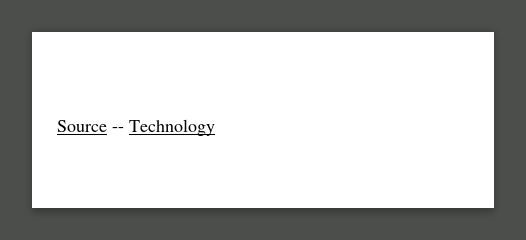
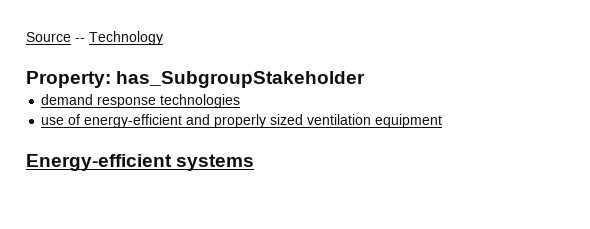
(215, 127) none -> [26,71,366,88] [41,94,241,108] [41,114,443,128] [26,154,255,171] // Property: has_SubgroupStakeholder // demand response technologies // use of energy-efficient and properly sized ventilation equipment // Energy-efficient systems

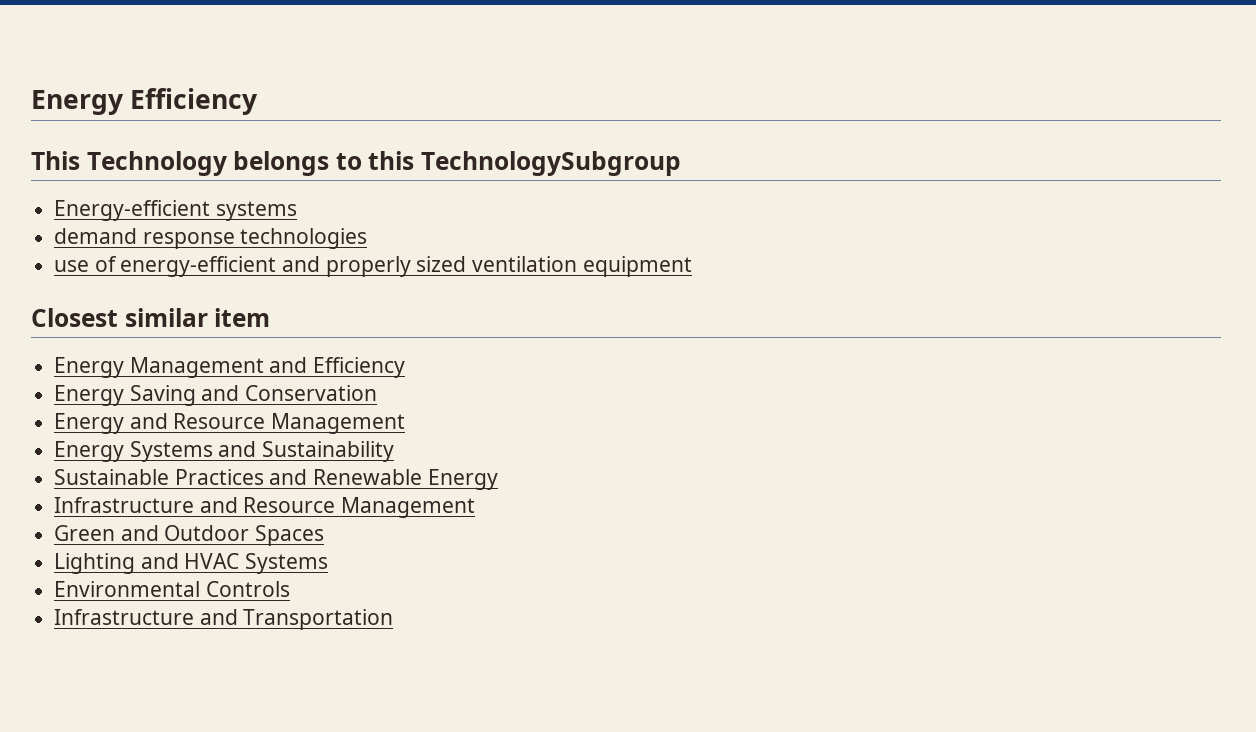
[26,31,163,45] [26,71,366,88] Source -- Technology // Property: has_SubgroupStakeholder -> [31,88,259,115] [31,151,682,176] [54,200,297,221] Energy Efficiency // This Technology belongs to this TechnologySubgroup // Energy-efficient systems
[26,154,255,171] Energy-efficient systems -> [31,308,271,327] [54,357,406,378] [54,385,378,406] [54,413,406,434] [54,441,395,462] [54,469,498,490] [54,497,476,518] [54,525,325,546] [54,553,329,574] [54,581,290,597] [54,609,394,630] Closest similar item // Energy Management and Efficiency // Energy Saving and Conservation // Energy and Resource Management // Energy Systems and Sustainability // Sustainable Practices and Renewable Energy // Infrastructure and Resource Management // Green and Outdoor Spaces // Lighting and HVAC Systems // Environmental Controls // Infrastructure and Transportation

